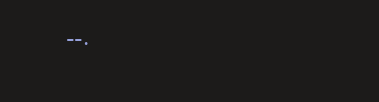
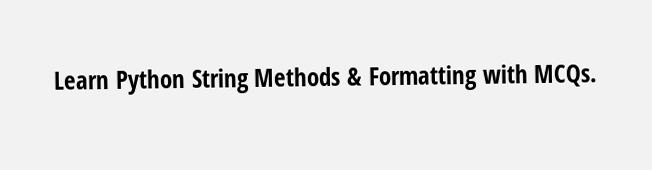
[67,39,89,45] --. -> [53,64,599,95] Learn Python String Methods & Formatting with MCQs.

